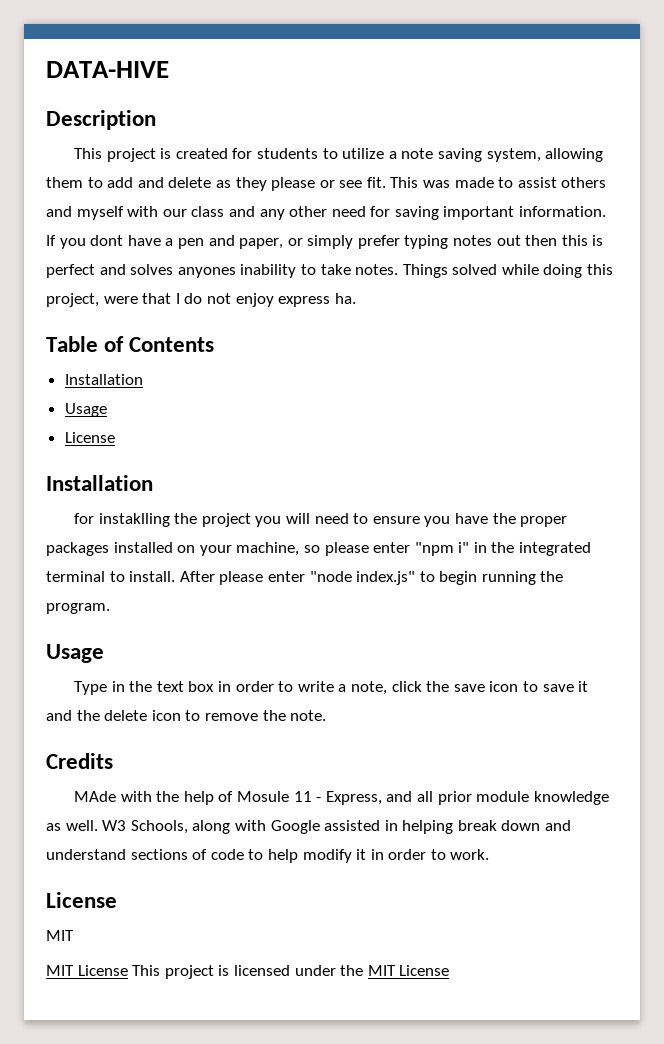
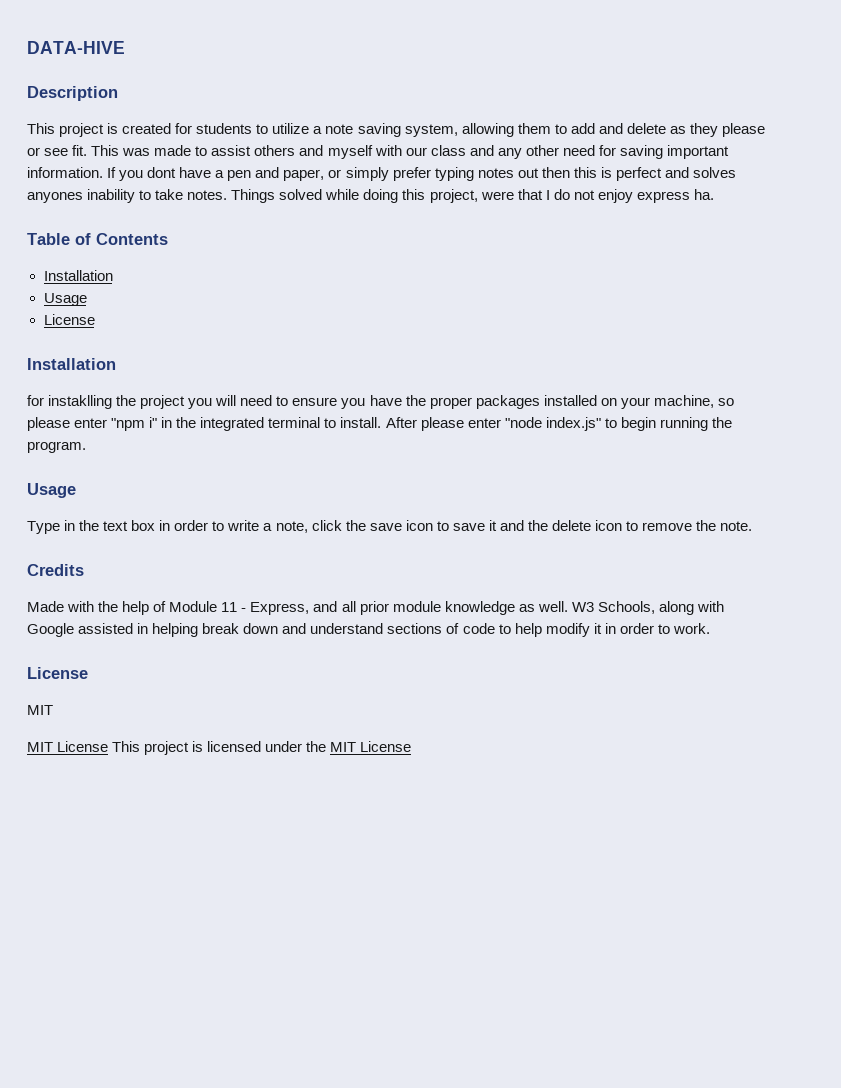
[74,791,117,802] MAde -> [27,601,64,612] Made
[237,791,290,802] Mosule -> [169,601,218,612] Module

